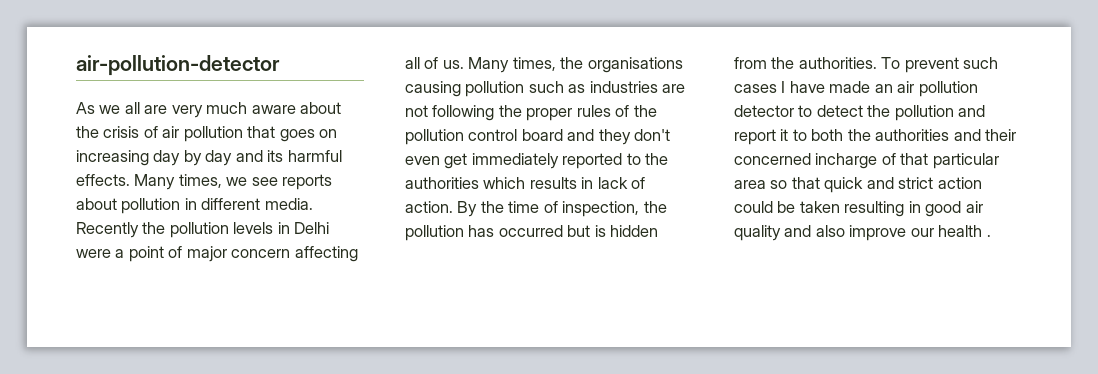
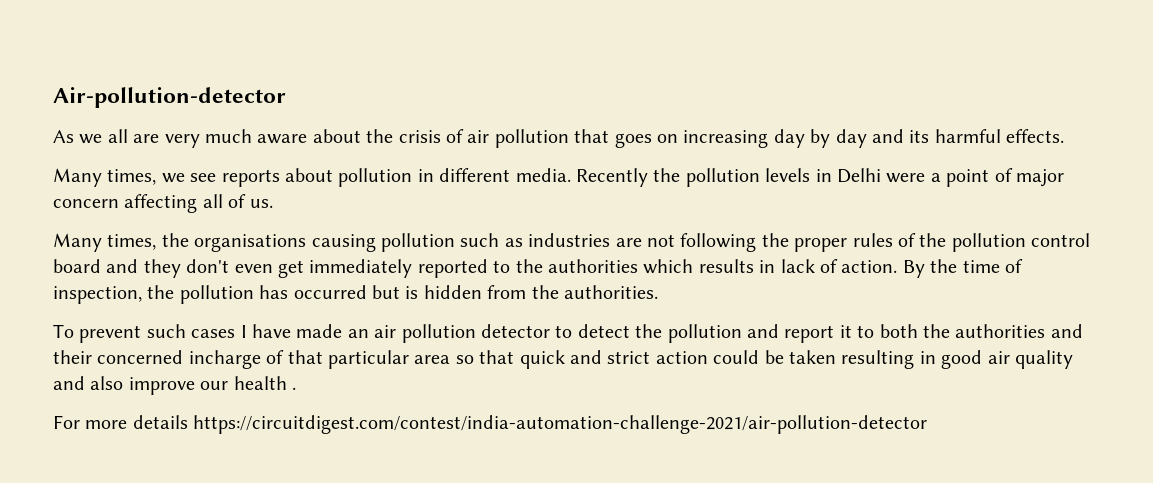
[76,55,280,76] air-pollution-detector -> [53,87,286,108] Air-pollution-detector
(130, 180) none -> (1065, 136) //
(464, 64) none -> (273, 203) //
(877, 63) none -> (658, 292) //
(991, 236) none -> [53,415,928,434] // For more details https://circuitdigest.com/contest/india-automation-challenge-2021/air-pollution-detector

